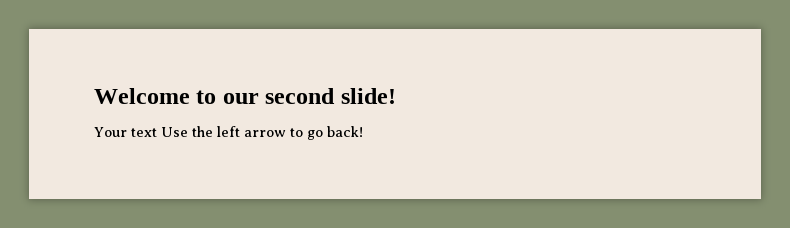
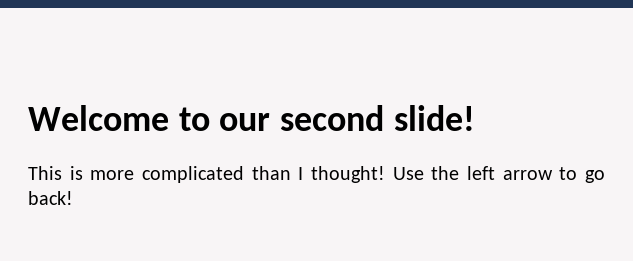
[94,127,157,137] Your text -> [28,166,386,183] This is more complicated than I thought!

